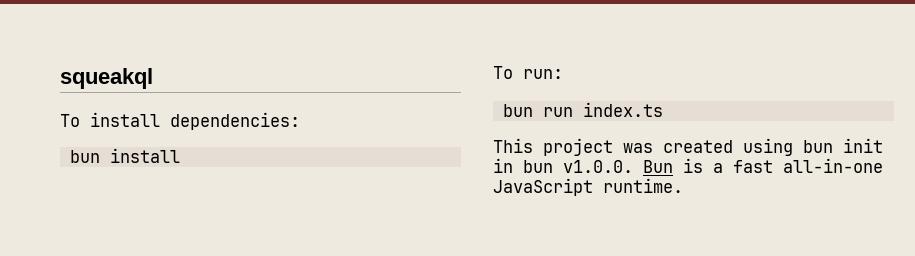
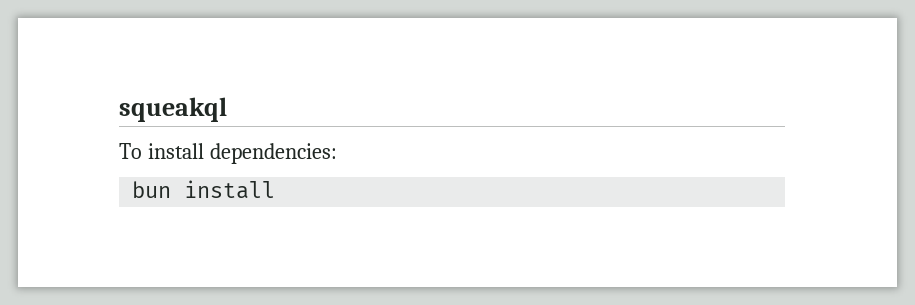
[493,66,563,79] [502,102,663,117] [493,138,883,156] [493,158,883,173] [493,178,683,196] // To run: // bun run index.ts // This project was created using bun init in bun v1.0.0. Bun is a fast all-in-one JavaScript runtime. -> (276, 189) none

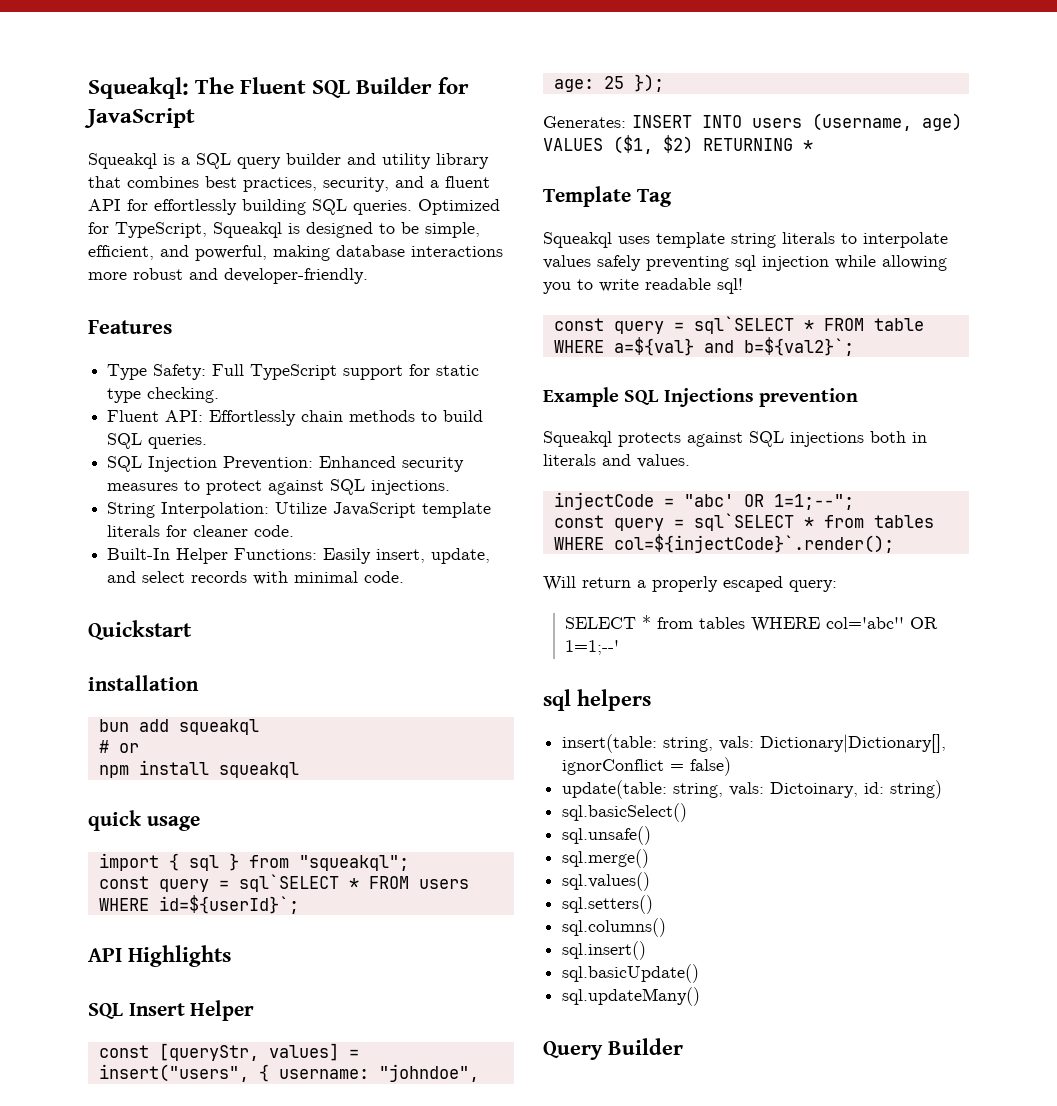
[119,97,227,122] [119,143,337,164] [132,180,276,199] squeakql // To install dependencies: // bun install -> [88,77,470,99] [84,108,195,128] [88,153,489,169] [88,176,490,192] [88,199,500,215] [88,222,480,238] [88,245,503,261] [88,268,368,284] [88,320,172,334] [107,364,480,380] [107,387,220,403] [107,410,484,426] [107,433,208,449] [107,456,465,472] [107,479,451,495] [107,502,492,518] [107,525,295,537] [107,548,491,564] [107,571,405,585] [88,620,192,640] [88,675,199,691] [98,719,259,735] [98,740,139,753] [98,760,299,778] [88,810,200,831] [98,853,409,871] [98,874,469,892] [98,895,299,914] [88,945,231,967] [88,1000,255,1021] [98,1043,359,1061] [98,1064,479,1082] [553,74,664,92] [543,113,962,131] [543,135,813,154] [543,186,672,207] [543,232,948,248] [543,255,947,271] [543,278,743,294] [553,316,924,334] [553,337,854,356] [543,387,858,407] [543,431,927,447] [543,454,690,468] [553,492,854,510] [553,513,934,531] [553,534,894,553] [543,576,837,592] [565,615,939,632] [565,640,620,655] [543,689,651,711] [562,734,947,753] [562,757,732,776] [562,780,943,799] [562,803,688,822] [562,826,652,845] [562,849,650,868] [562,872,651,891] [562,895,654,914] [562,918,667,937] [562,941,647,960] [562,964,700,983] [562,987,701,1006] [543,1038,683,1060] Squeakql: The Fluent SQL Builder for JavaScript // Squeakql is a SQL query builder and utility library that combines best practices, security, and a fluent API for effortlessly building SQL queries. Optimized for TypeScript, Squeakql is designed to be simple, efficient, and powerful, making database interactions more robust and developer-friendly. // Features // Type Safety: Full TypeScript support for static type checking. // Fluent API: Effortlessly chain methods to build SQL queries. // SQL Injection Prevention: Enhanced security measures to protect against SQL injections. // String Interpolation: Utilize JavaScript template literals for cleaner code. // Built-In Helper Functions: Easily insert, update, and select records with minimal code. // Quickstart // installation // bun add squeakql // # or // npm install squeakql // quick usage // import { sql } from "squeakql"; // const query = sql`SELECT * FROM users WHERE id=${userId}`; // API Highlights // SQL Insert Helper // const [queryStr, values] = insert("users", { username: "johndoe", age: 25 }); // Generates: INSERT INTO users (username, age) VALUES ($1, $2) RETURNING * // Template Tag // Squeakql uses template string literals to interpolate values safely preventing sql injection while allowing you to write readable sql! // const query = sql`SELECT * FROM table WHERE a=${val} and b=${val2}`; // Example SQL Injections prevention // Squeakql protects against SQL injections both in literals and values. // injectCode = "abc' OR 1=1;--"; // const query = sql`SELECT * from tables WHERE col=${injectCode}`.render(); // Will return a properly escaped query: // SELECT * from tables WHERE col='abc'' OR 1=1;--' // sql helpers // insert(table: string, vals: Dictionary|Dictionary[], ignorConflict = false) // update(table: string, vals: Dictoinary, id: string) // sql.basicSelect() // sql.unsafe() // sql.merge() // sql.values() // sql.setters() // sql.columns() // sql.insert() // sql.basicUpdate() // sql.updateMany() // Query Builder

